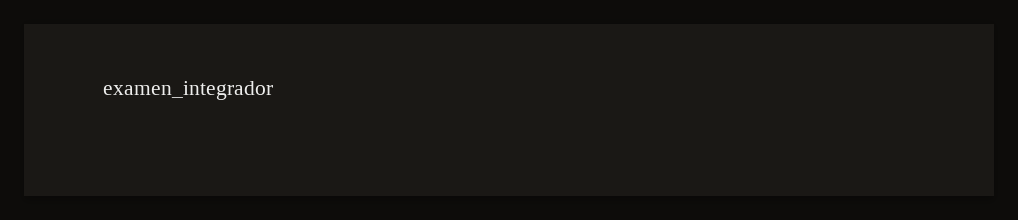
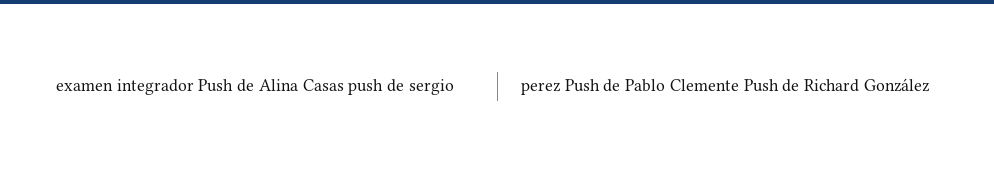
[103,81,273,100] examen_integrador -> [56,78,930,95] examen integrador Push de Alina Casas push de sergio perez Push de Pablo Clemente Push de Richard González

